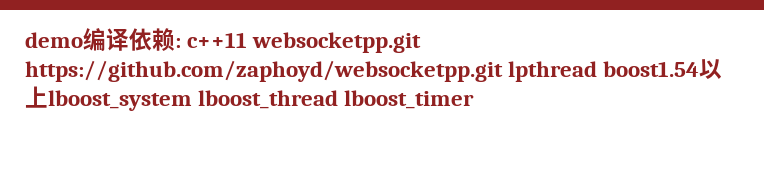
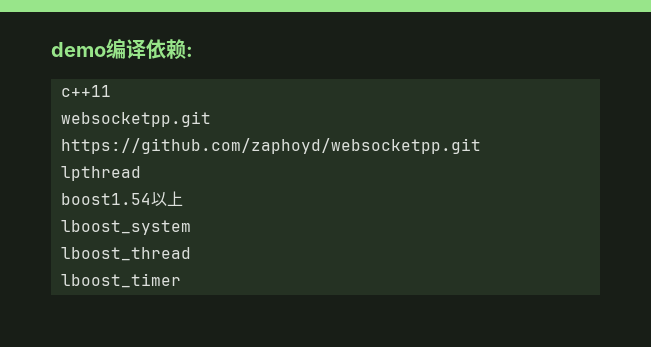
(181, 43) none -> (193, 51) //
(248, 40) none -> (111, 91) //
(503, 71) none -> (481, 146) //
(598, 71) none -> (141, 173) //
(48, 97) none -> (183, 198) //
(192, 100) none -> (191, 227) //
(339, 99) none -> (191, 254) //

